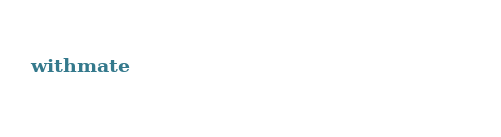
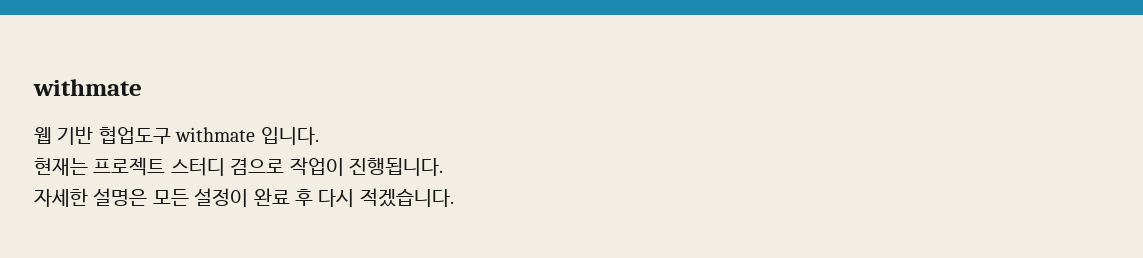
[30,58,130,72] withmate -> [33,79,142,96] [34,126,319,145] [34,157,443,176] [34,188,454,207] withmate // 웹 기반 협업도구 withmate 입니다. // 현재는 프로젝트 스터디 겸으로 작업이 진행됩니다. // 자세한 설명은 모든 설정이 완료 후 다시 적겠습니다.

